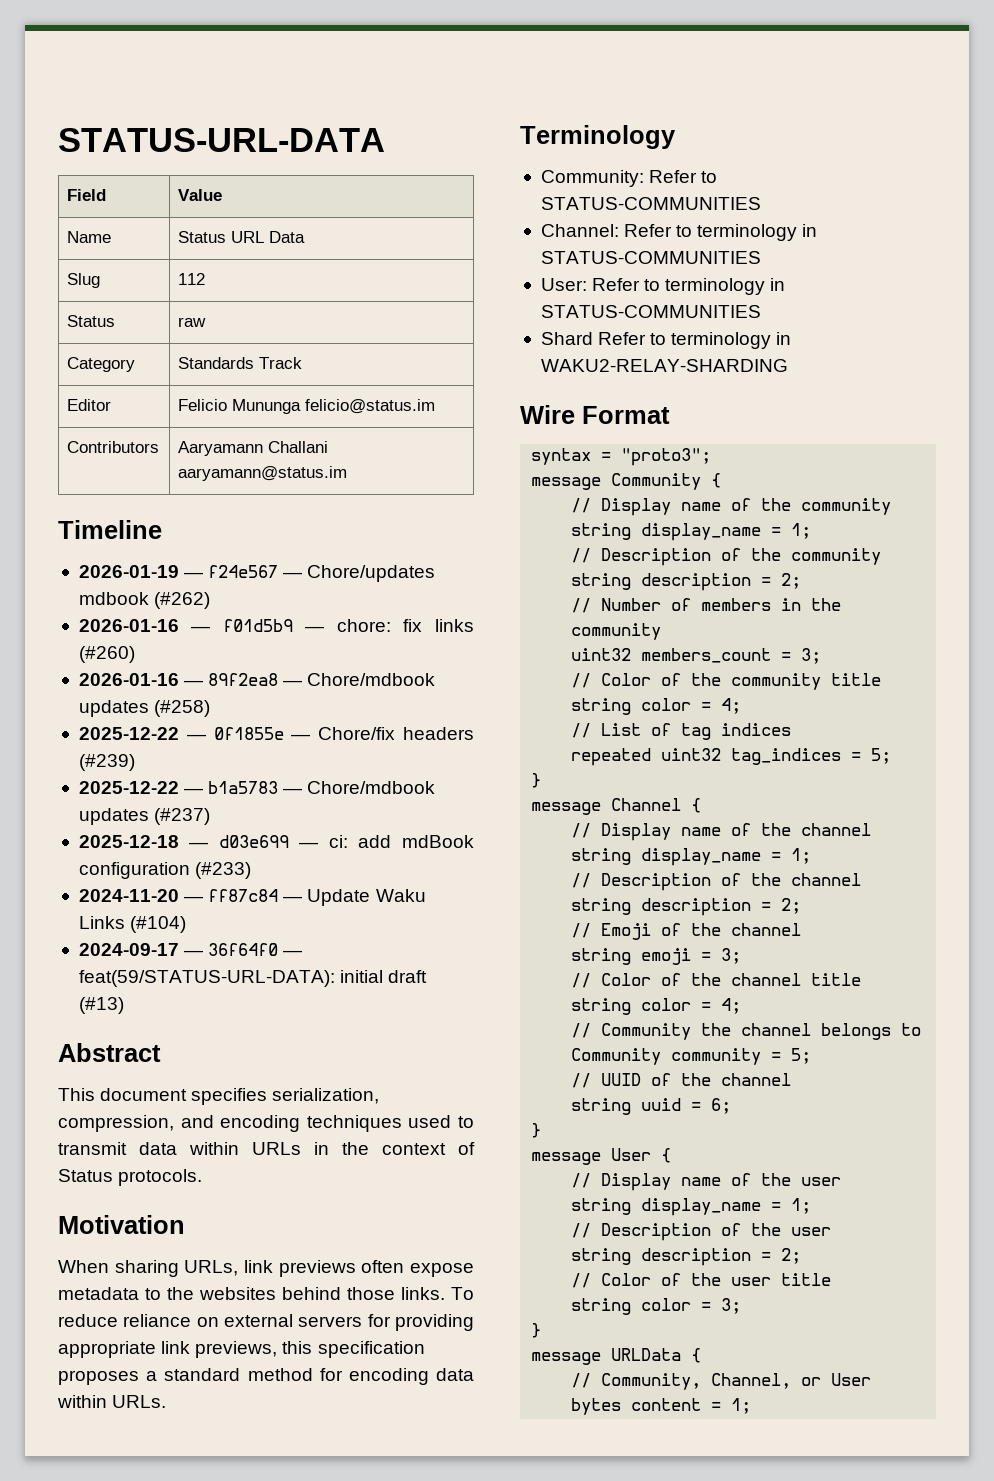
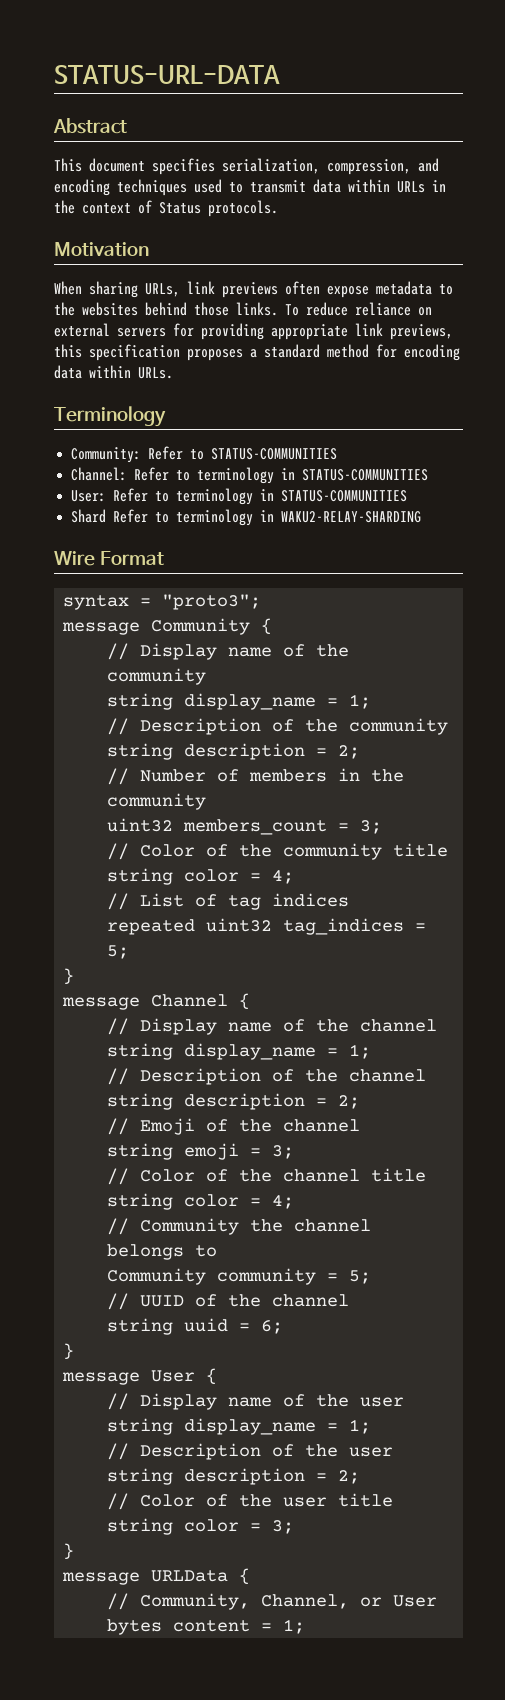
[67,189,107,201] [178,189,223,201] [67,231,112,243] [178,231,306,243] [67,273,101,288] [178,273,206,285] [67,315,116,327] [178,317,207,327] [67,357,136,372] [178,357,303,369] [67,399,112,411] [178,399,436,414] [67,441,160,453] [178,441,329,456] [178,466,348,481] [58,520,162,539] [78,565,436,582] [78,592,211,609] [78,619,474,632] [78,646,135,663] [78,673,436,686] [78,700,211,717] [78,727,475,740] [78,754,135,771] [78,781,436,794] [78,808,211,825] [78,835,474,848] [78,862,252,879] [78,889,426,906] [78,916,187,933] [78,943,303,956] [78,970,428,987] [78,997,124,1014] // Field | Value // Name | Status URL Data // Slug | 112 // Status | raw // Category | Standards Track // Editor | Felicio Mununga felicio@status.im // Contributors | Aaryamann Challani aaryamann@status.im // Timeline // 2026-01-19 — f24e567 — Chore/updates mdbook (#262) // 2026-01-16 — f01d5b9 — chore: fix links (#260) // 2026-01-16 — 89f2ea8 — Chore/mdbook updates (#258) // 2025-12-22 — 0f1855e — Chore/fix headers (#239) // 2025-12-22 — b1a5783 — Chore/mdbook updates (#237) // 2025-12-18 — d03e699 — ci: add mdBook configuration (#233) // 2024-11-20 — ff87c84 — Update Waku Links (#104) // 2024-09-17 — 36f64f0 — feat(59/STATUS-URL-DATA): initial draft (#13) -> (280, 74) none

